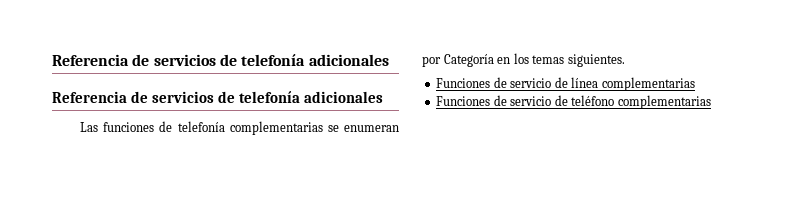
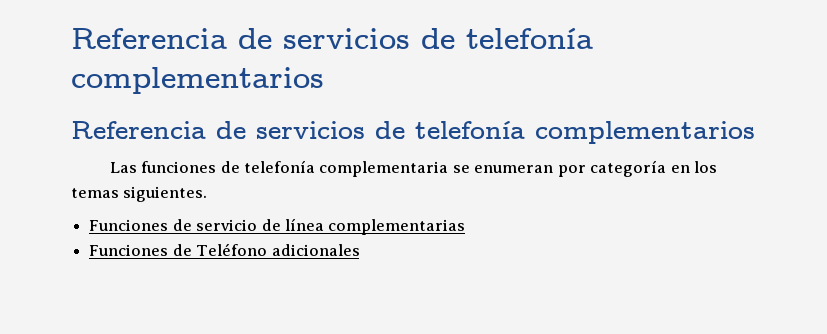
[52,54,389,66] [52,91,384,103] Referencia de servicios de telefonía adicionales // Referencia de servicios de telefonía adicionales -> [71,28,593,49] [71,67,324,94] [71,121,755,144] Referencia de servicios de telefonía complementarios // Referencia de servicios de telefonía complementarios
[229,121,323,135] complementarias -> [319,161,449,177] complementaria
[443,54,494,67] Categoría -> [590,160,667,177] categoría
[510,95,711,109] servicio de teléfono complementarias -> [196,243,360,256] Teléfono adicionales

